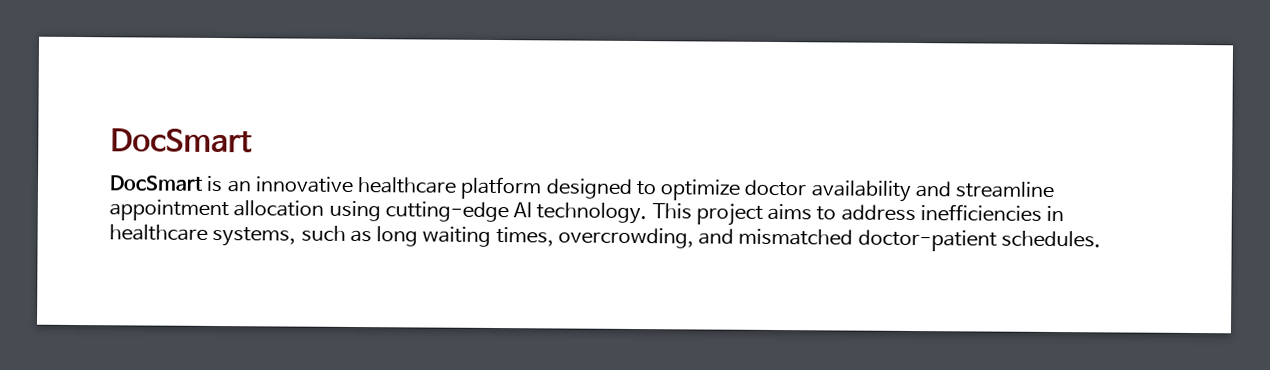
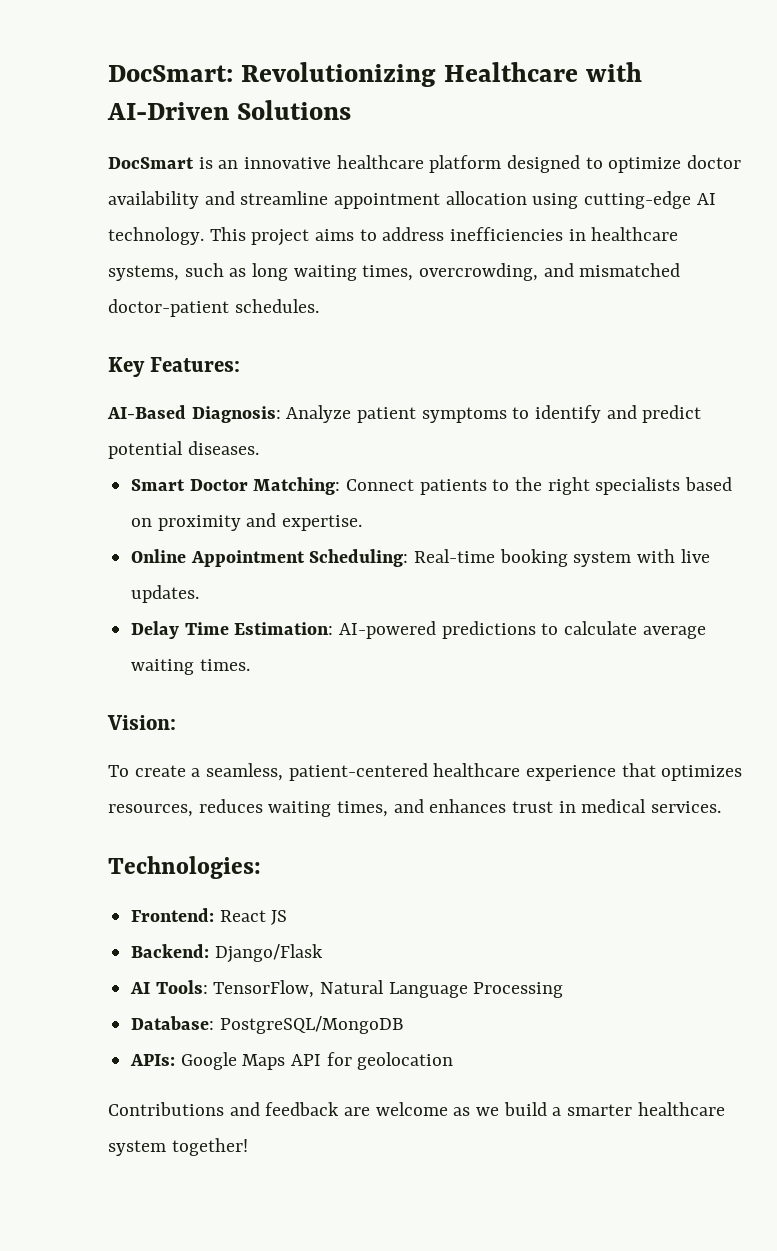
[110,128,252,153] DocSmart -> [108,62,642,87] [107,100,351,120] DocSmart: Revolutionizing Healthcare with AI-Driven Solutions
(1101, 239) none -> [108,357,241,377] [107,405,702,423] [108,441,259,459] [131,477,733,495] [131,513,363,531] [131,549,710,567] [131,585,200,603] [131,621,706,639] [131,659,250,675] [107,715,176,730] [108,763,743,781] [108,799,722,817] [108,856,261,879] [131,908,288,925] [131,944,323,963] [130,980,564,998] [131,1016,403,1034] [130,1052,454,1070] [108,1102,725,1116] [108,1138,248,1156] // Key Features: // AI-Based Diagnosis: Analyze patient symptoms to identify and predict potential diseases. // Smart Doctor Matching: Connect patients to the right specialists based on proximity and expertise. // Online Appointment Scheduling: Real-time booking system with live updates. // Delay Time Estimation: AI-powered predictions to calculate average waiting times. // Vision: // To create a seamless, patient-centered healthcare experience that optimizes resources, reduces waiting times, and enhances trust in medical services. // Technologies: // Frontend: React JS // Backend: Django/Flask // AI Tools: TensorFlow, Natural Language Processing // Database: PostgreSQL/MongoDB // APIs: Google Maps API for geolocation // Contributions and feedback are welcome as we build a smarter healthcare system together!

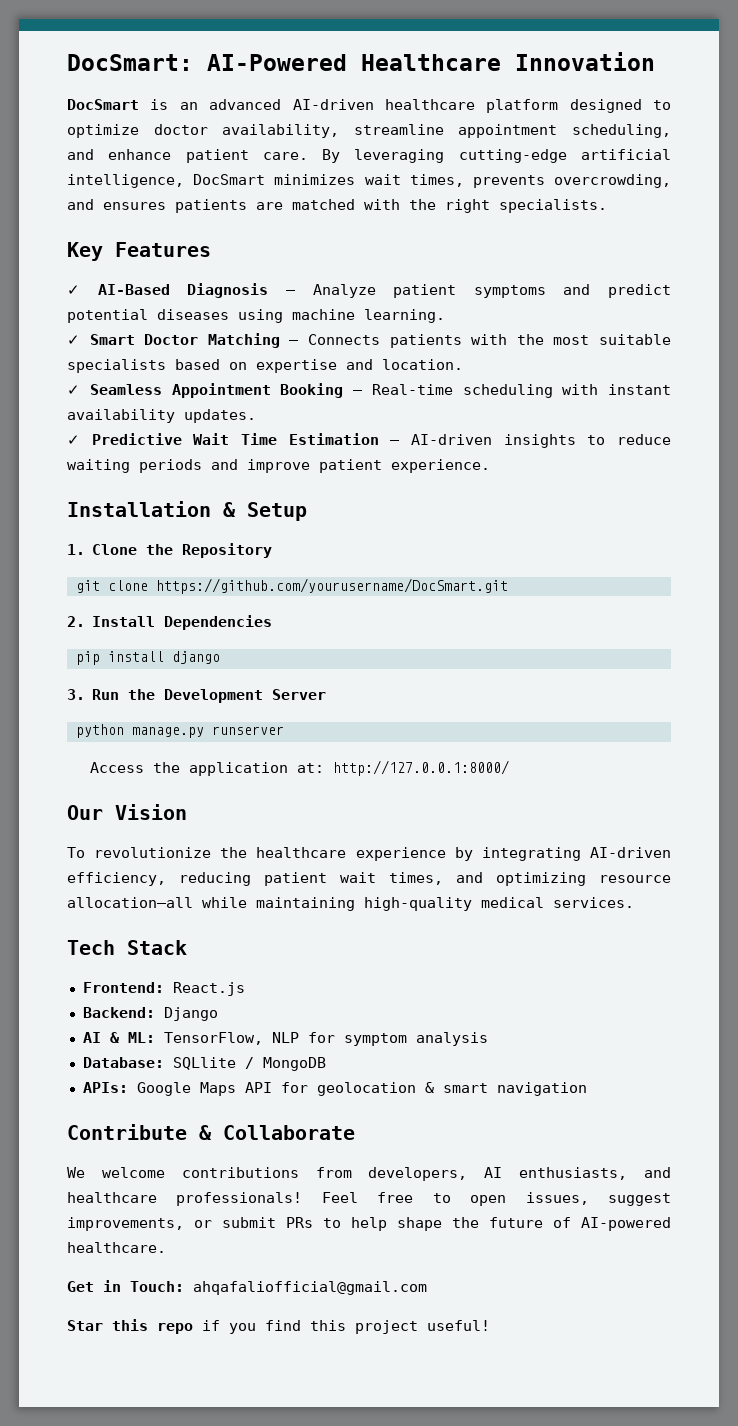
[240,62,642,87] [107,100,351,120] Revolutionizing Healthcare with AI-Driven Solutions -> [207,52,655,71] AI-Powered Healthcare Innovation
[244,157,332,169] innovative -> [209,99,374,110] advanced AI-driven
[108,191,716,209] [108,227,679,246] [108,263,681,281] [108,299,319,317] [108,357,241,377] [107,405,281,423] availability and streamline appointment allocation using cutting-edge AI technology. This project aims to address inefficiencies in healthcare systems, such as long waiting times, overcrowding, and mismatched doctor-patient schedules. // Key Features: // AI-Based Diagnosis: -> [222,124,671,138] [67,149,671,163] [67,174,672,188] [67,199,607,213] [67,242,211,261] [67,283,296,298] availability, streamline appointment scheduling, and enhance patient care. By leveraging cutting-edge artificial intelligence, DocSmart minimizes wait times, prevents overcrowding, and ensures patients are matched with the right specialists. // Key Features // ✓ AI-Based Diagnosis –
[512,405,602,423] to identify -> (546, 291) none
[187,441,259,455] [131,477,733,495] [131,513,363,531] [131,549,710,567] [131,585,200,603] [131,621,706,639] [131,659,250,675] [107,715,176,730] [108,763,743,781] [108,799,576,817] diseases. // Smart Doctor Matching: Connect patients to the right specialists based on proximity and expertise. // Online Appointment Scheduling: Real-time booking system with live updates. // Delay Time Estimation: AI-powered predictions to calculate average waiting times. // Vision: // To create a seamless, patient-centered healthcare experience that optimizes resources, reduces waiting times, and enhances trust in -> [157,309,445,323] [67,333,672,348] [67,359,463,373] [67,383,671,398] [67,409,256,423] [67,433,671,448] [67,459,490,473] [67,501,307,521] [67,543,273,558] [75,578,508,594] [67,615,273,630] [75,651,220,665] [67,689,327,703] [75,724,284,738] [90,760,510,776] [67,804,187,820] [67,847,671,861] [67,872,671,886] [67,897,472,911] diseases using machine learning. // ✓ Smart Doctor Matching – Connects patients with the most suitable specialists based on expertise and location. // ✓ Seamless Appointment Booking – Real-time scheduling with instant availability updates. // ✓ Predictive Wait Time Estimation – AI-driven insights to reduce waiting periods and improve patient experience. // Installation & Setup // 1. Clone the Repository // git clone https://github.com/yourusername/DocSmart.git // 2. Install Dependencies // pip install django // 3. Run the Development Server // python manage.py runserver // Access the application at: http://127.0.0.1:8000/ // Our Vision // To revolutionize the healthcare experience by integrating AI-driven efficiency, reducing patient wait times, and optimizing resource allocation—all while maintaining high-quality
[108,856,261,879] Technologies: -> [67,940,187,955] Tech Stack
[219,910,288,925] React JS -> [172,982,245,996] React.js
[214,944,323,963] [130,980,564,998] [131,1016,403,1034] Django/Flask // AI Tools: TensorFlow, Natural Language Processing // Database: PostgreSQL/MongoDB -> [163,1007,218,1021] [82,1032,488,1046] [82,1057,326,1071] Django // AI & ML: TensorFlow, NLP for symptom analysis // Database: SQLlite / MongoDB
[108,1102,725,1116] [108,1138,248,1156] // Contributions and feedback are welcome as we build a smarter healthcare system together! -> [424,1082,587,1096] [67,1124,355,1140] [67,1167,671,1181] [67,1192,672,1206] [67,1217,671,1231] [67,1242,166,1253] [67,1280,427,1295] [67,1319,490,1334] & smart navigation // Contribute & Collaborate // We welcome contributions from developers, AI enthusiasts, and healthcare professionals! Feel free to open issues, suggest improvements, or submit PRs to help shape the future of AI-powered healthcare. // Get in Touch: ahqafaliofficial@gmail.com // Star this repo if you find this project useful!

